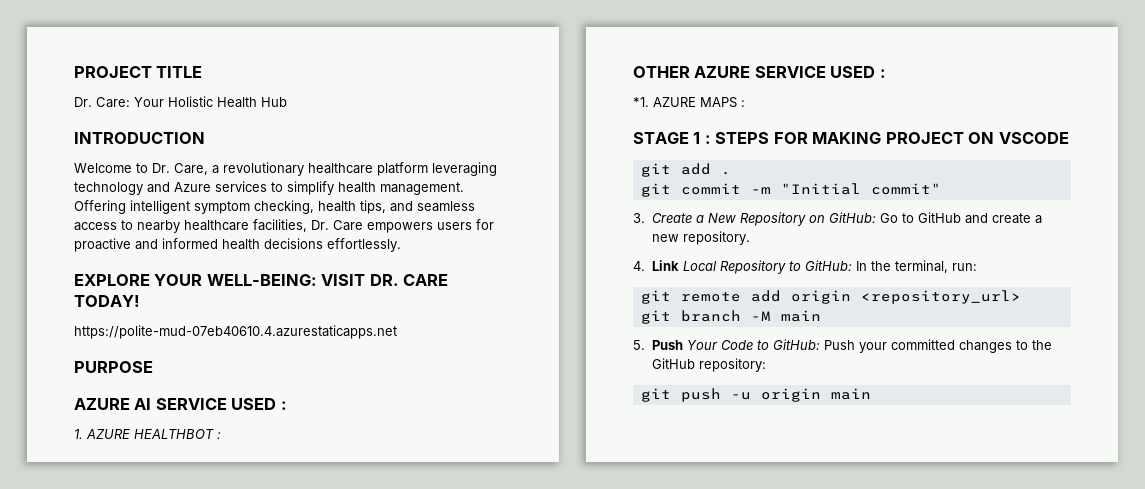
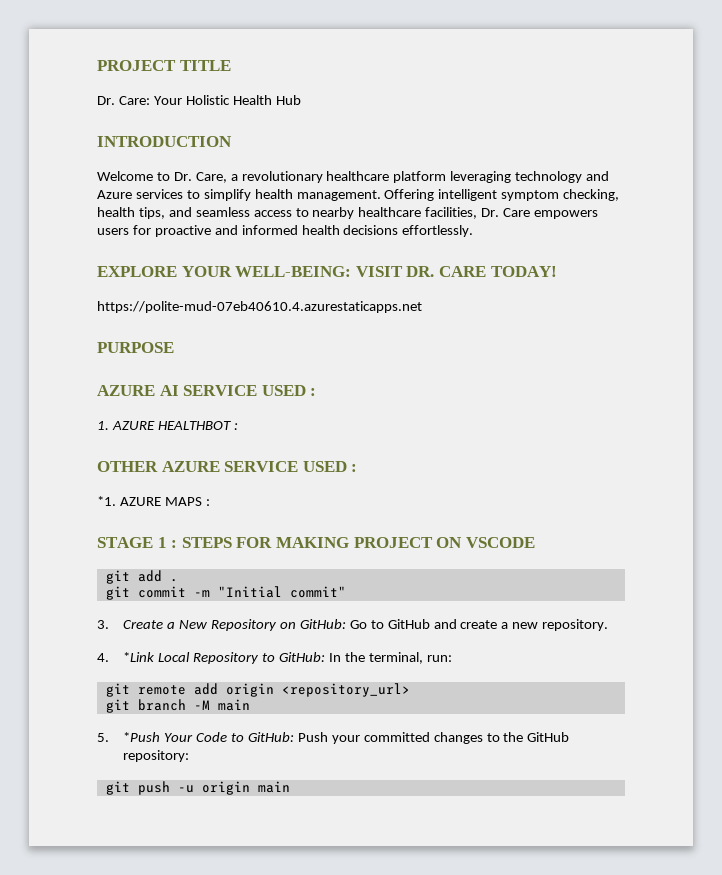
[651,260,679,271] Link -> [123,652,155,662] *Link
[651,340,683,350] Push -> [123,732,161,742] *Push

